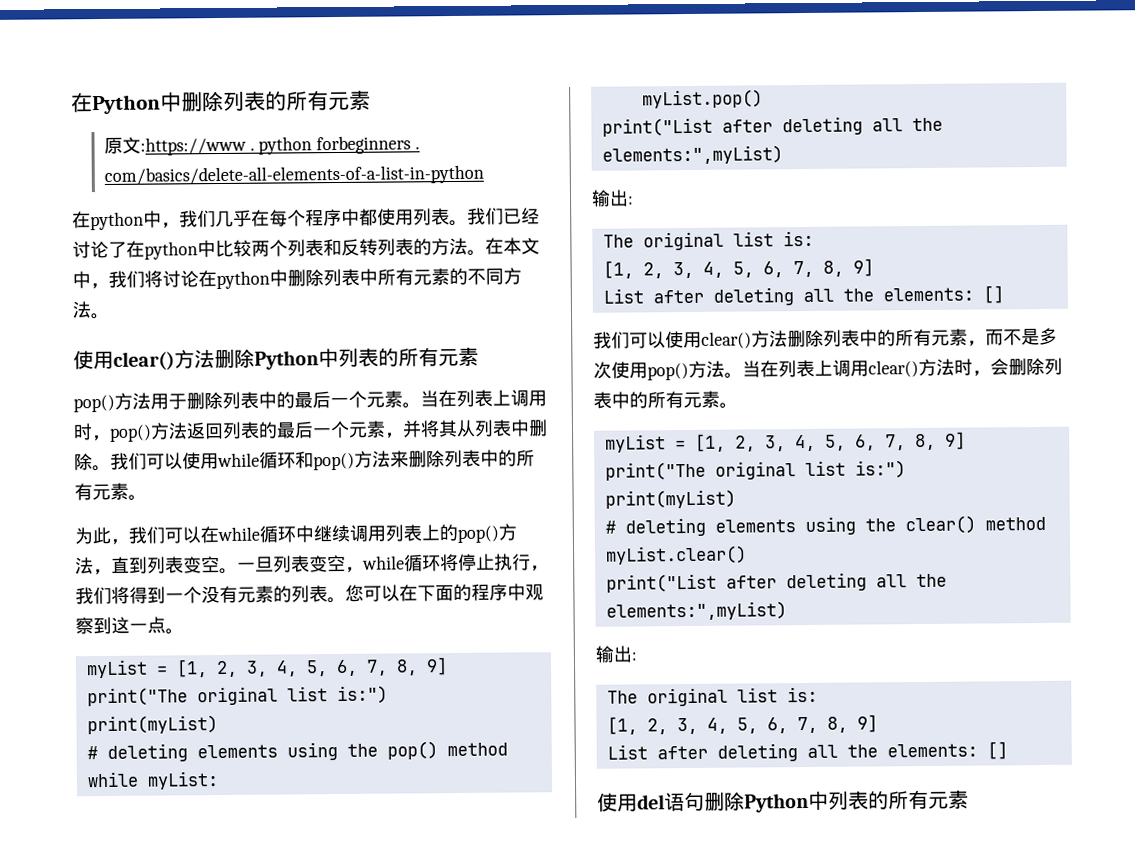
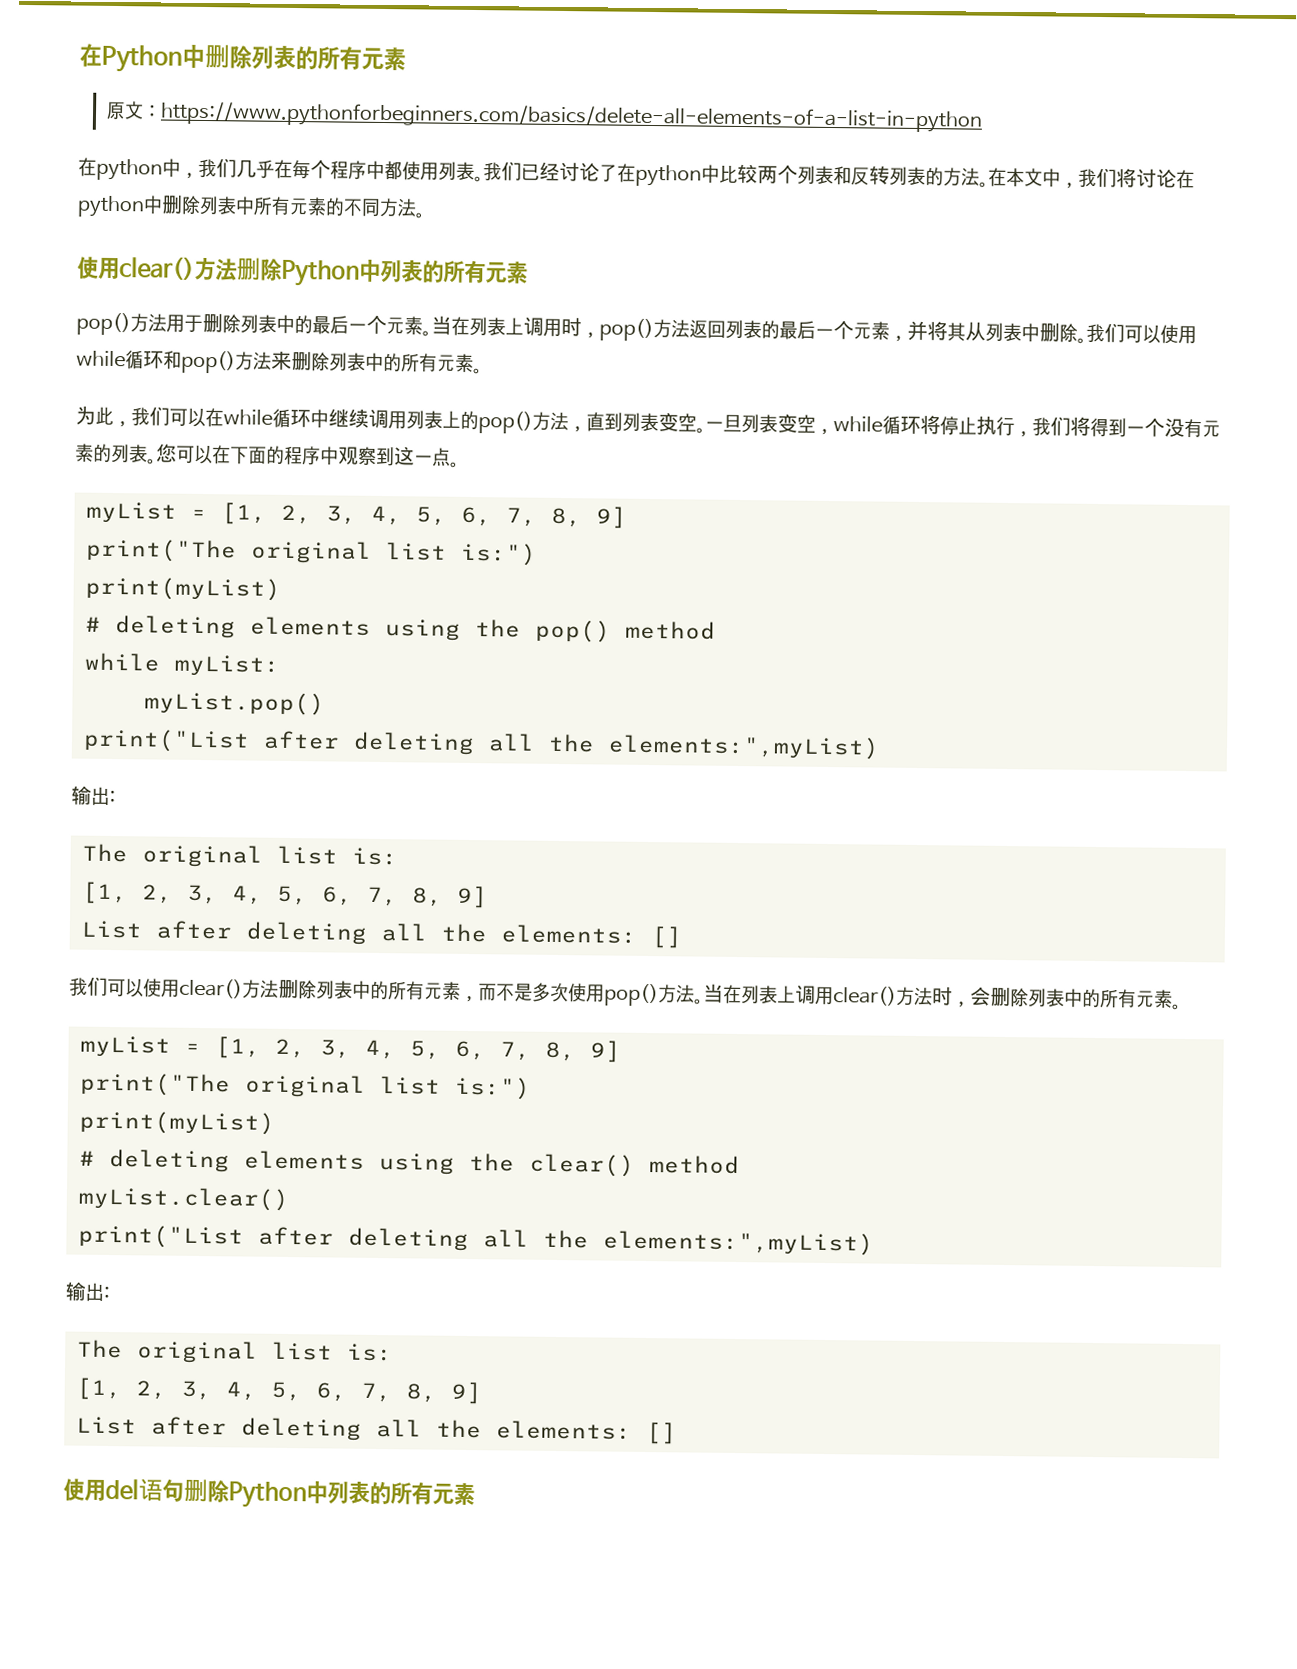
[139,135,421,156] [103,164,484,186] :https://www . python forbeginners . com/basics/delete-all-elements-of-a-list-in-python -> [142,101,984,133] ：https://www.pythonforbeginners.com/basics/delete-all-elements-of-a-list-in-python

